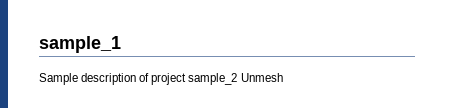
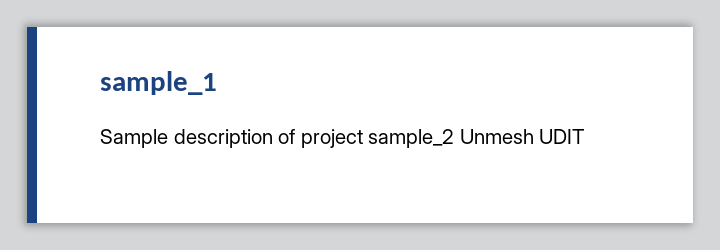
(283, 77) none -> [539,129,586,144] UDIT

